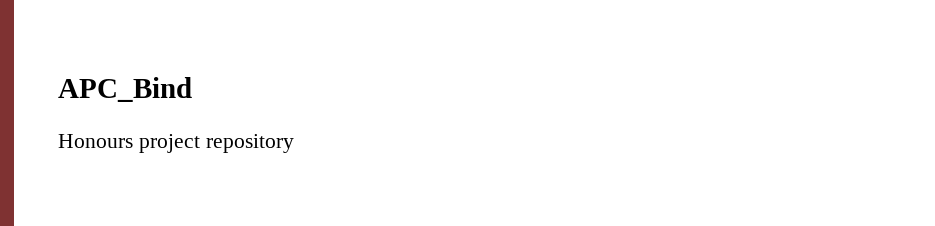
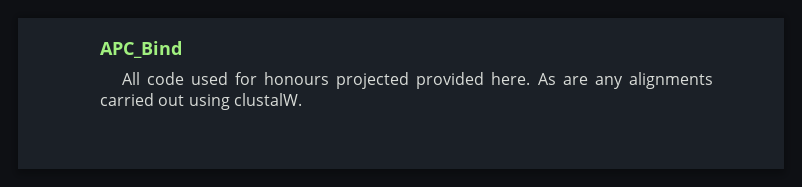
[58,134,294,153] Honours project repository -> [121,72,714,89] [100,93,302,110] All code used for honours projected provided here. As are any alignments carried out using clustalW.

